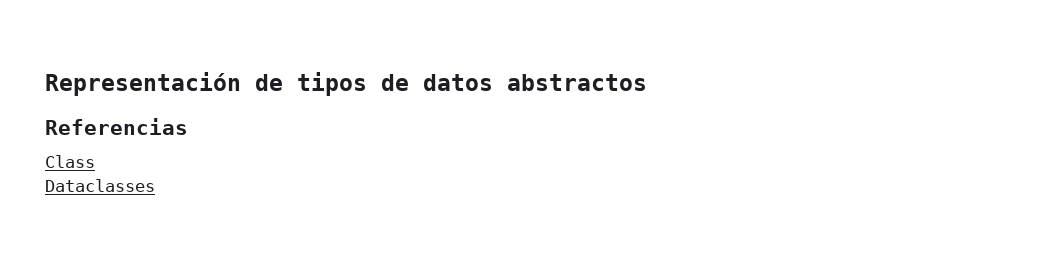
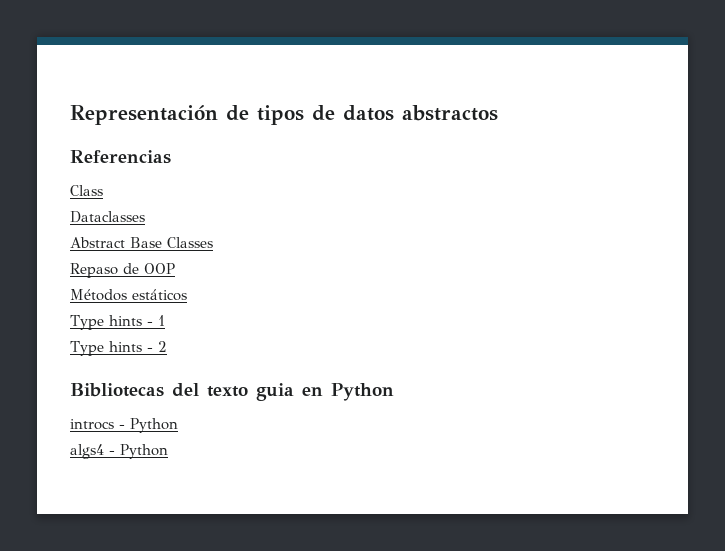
(155, 185) none -> [70,237,213,248] [70,263,175,278] [70,289,187,301] [70,315,165,330] [70,341,167,356] [70,383,394,401] [70,418,178,433] [70,444,168,459] // Abstract Base Classes // Repaso de OOP // Métodos estáticos // Type hints - 1 // Type hints - 2 // Bibliotecas del texto guia en Python // introcs - Python // algs4 - Python

